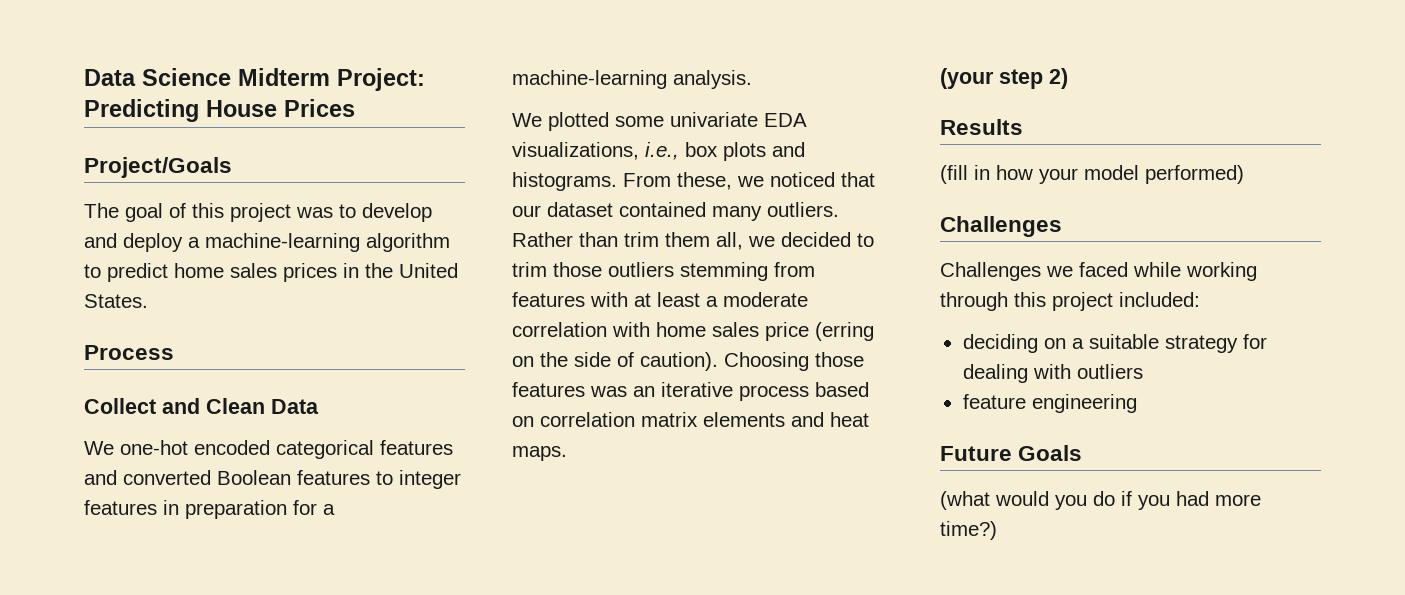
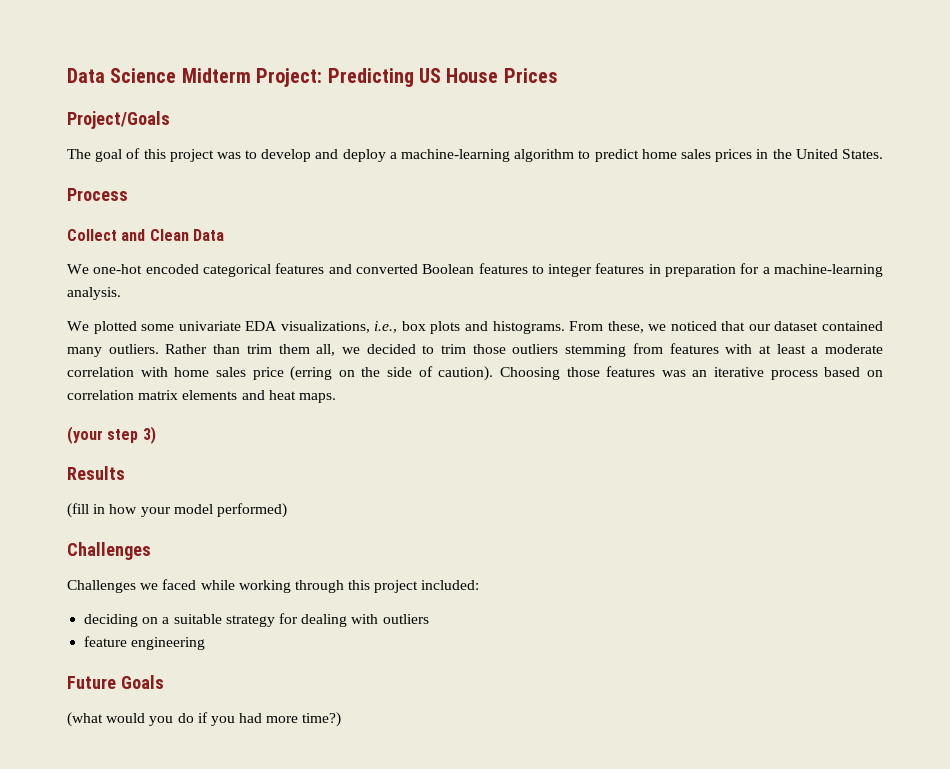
(199, 110) none -> [419,68,441,83] US
[1049,68,1068,89] 2) -> [142,426,156,444] 3)

